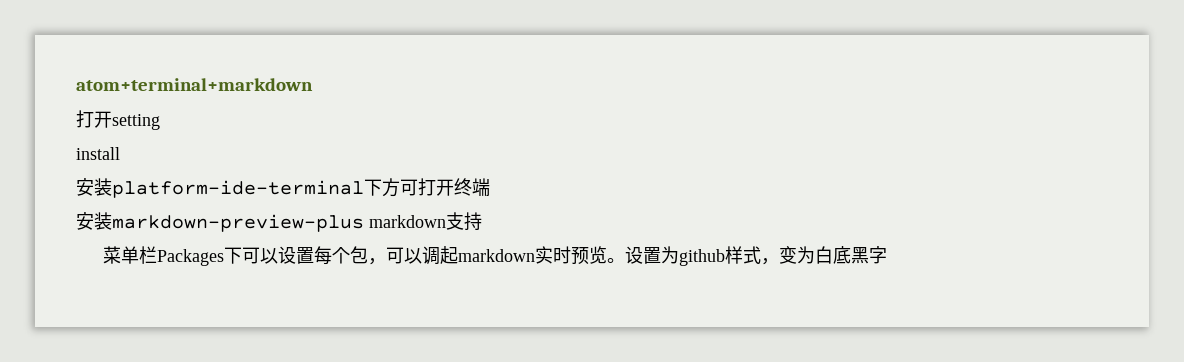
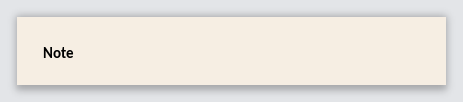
[76,78,313,91] [76,110,160,130] [76,147,120,160] [76,178,490,198] [76,212,482,232] [103,246,888,266] atom+terminal+markdown // 打开setting // install // 安装platform-ide-terminal下方可打开终端 // 安装markdown-preview-plus markdown支持 // 菜单栏Packages下可以设置每个包，可以调起markdown实时预览。设置为github样式，变为白底黑字 -> [43,47,74,58] Note

